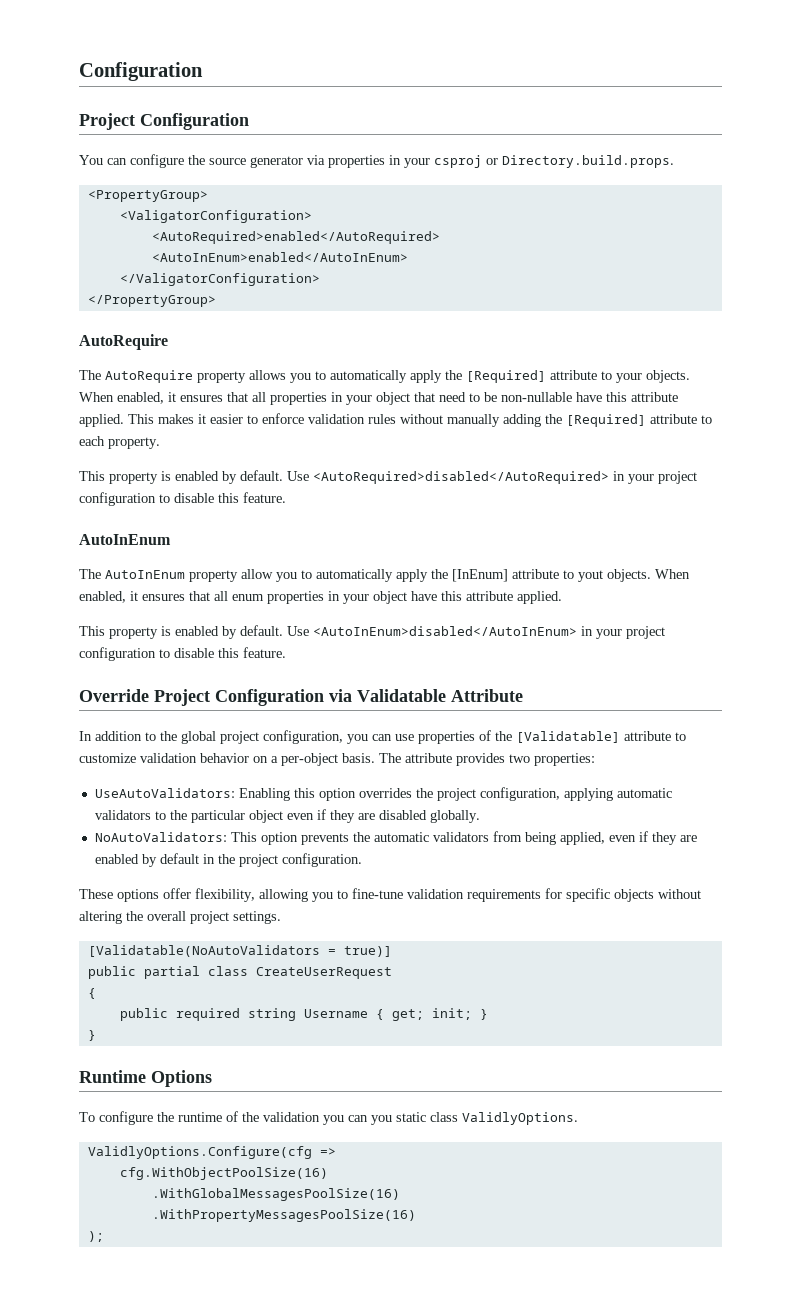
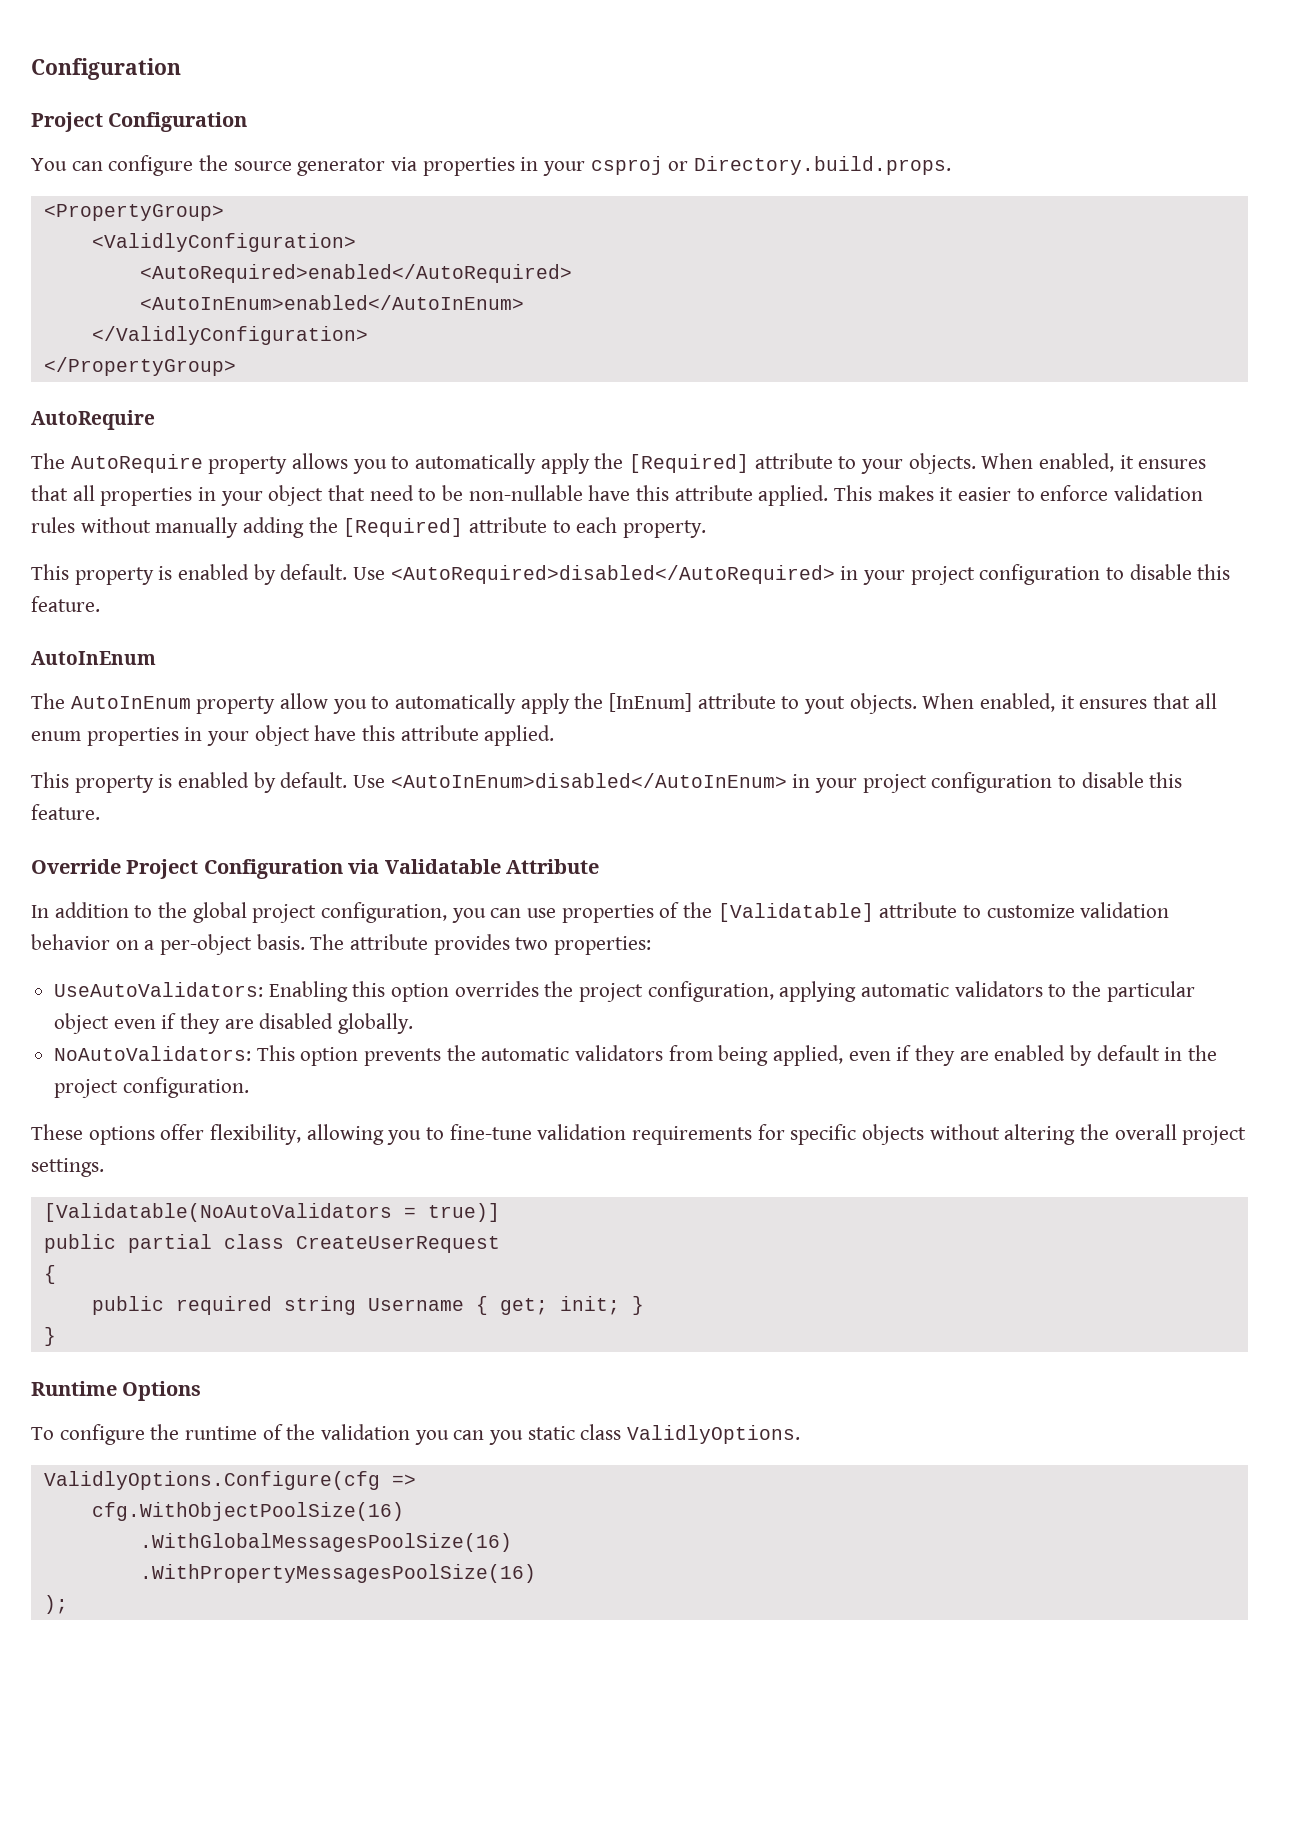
[119,210,312,223] <ValigatorConfiguration> -> [91,233,356,252] <ValidlyConfiguration>
[119,273,320,286] </ValigatorConfiguration> -> [91,326,368,345] </ValidlyConfiguration>

